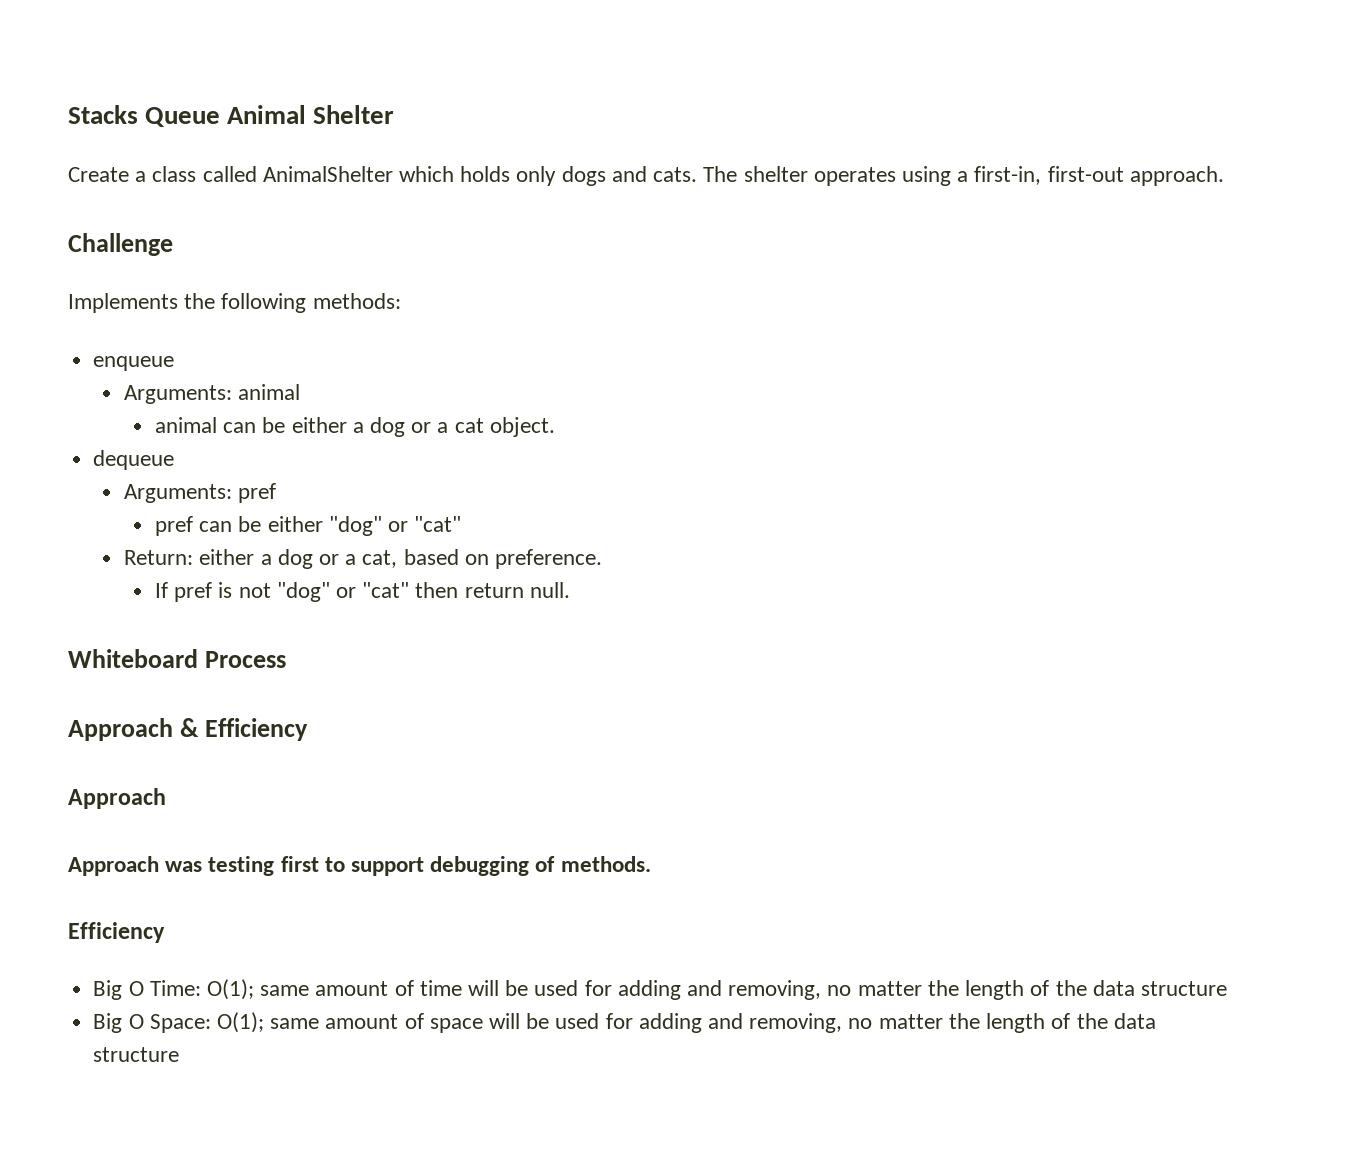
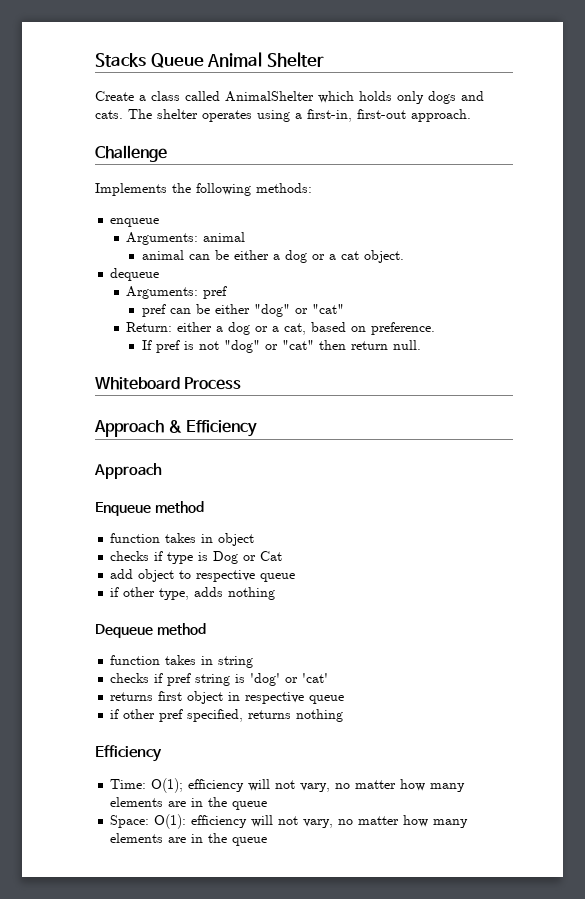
[68,856,651,876] [68,922,165,943] [93,979,1227,1000] [93,1012,1156,1033] [93,1047,180,1062] Approach was testing first to support debugging of methods. // Efficiency // Big O Time: O(1); same amount of time will be used for adding and removing, no matter the length of the data structure // Big O Space: O(1); same amount of space will be used for adding and removing, no matter the length of the data structure -> [95,501,204,516] [110,533,255,546] [110,551,283,564] [110,569,296,582] [110,587,276,600] [95,623,206,638] [110,655,254,668] [110,673,329,686] [110,691,345,704] [110,709,344,722] [95,745,162,762] [110,778,466,793] [110,797,268,810] [110,814,469,829] [110,833,268,846] Enqueue method // function takes in object // checks if type is Dog or Cat // add object to respective queue // if other type, adds nothing // Dequeue method // function takes in string // checks if pref string is 'dog' or 'cat' // returns first object in respective queue // if other pref specified, returns nothing // Efficiency // Time: O(1); efficiency will not vary, no matter how many elements are in the queue // Space: O(1): efficiency will not vary, no matter how many elements are in the queue

